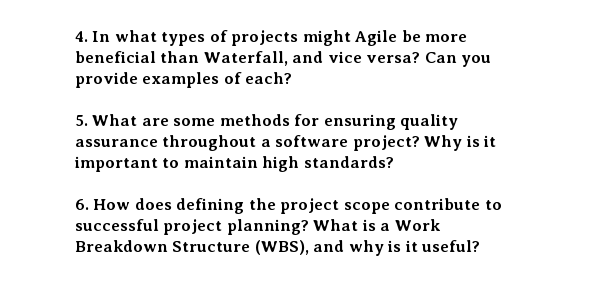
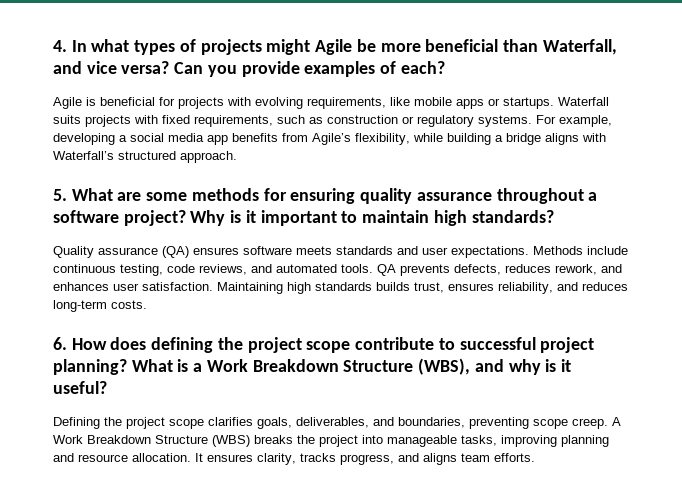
(293, 78) none -> [53,97,609,109] [53,115,612,127] [53,133,606,145] [53,151,237,163] // Agile is beneficial for projects with evolving requirements, like mobile apps or startups. Waterfall suits projects with fixed requirements, such as construction or regulatory systems. For example, developing a social media app benefits from Agile’s flexibility, while building a bridge aligns with Waterfall’s structured approach.
(394, 162) none -> [53,246,628,258] [53,264,622,276] [53,282,628,294] [53,300,147,312] // Quality assurance (QA) ensures software meets standards and user expectations. Methods include continuous testing, code reviews, and automated tools. QA prevents defects, reduces rework, and enhances user satisfaction. Maintaining high standards builds trust, ensures reliability, and reduces long-term costs.
(481, 246) none -> [53,417,621,429] [53,435,609,447] [53,453,535,465] // Defining the project scope clarifies goals, deliverables, and boundaries, preventing scope creep. A Work Breakdown Structure (WBS) breaks the project into manageable tasks, improving planning and resource allocation. It ensures clarity, tracks progress, and aligns team efforts.

